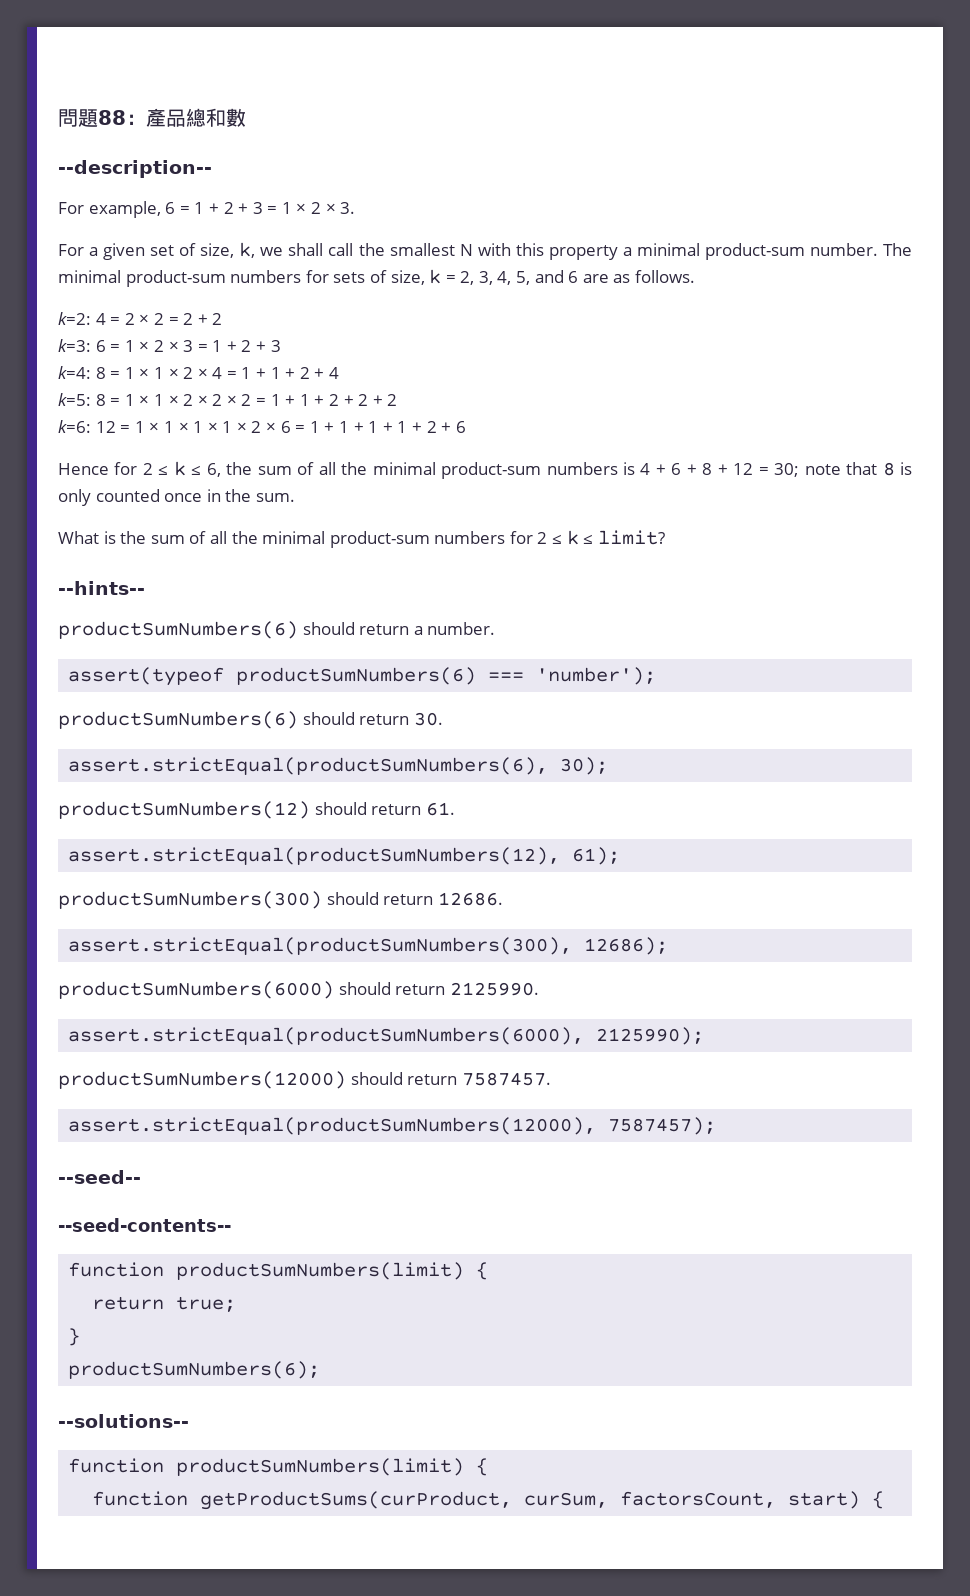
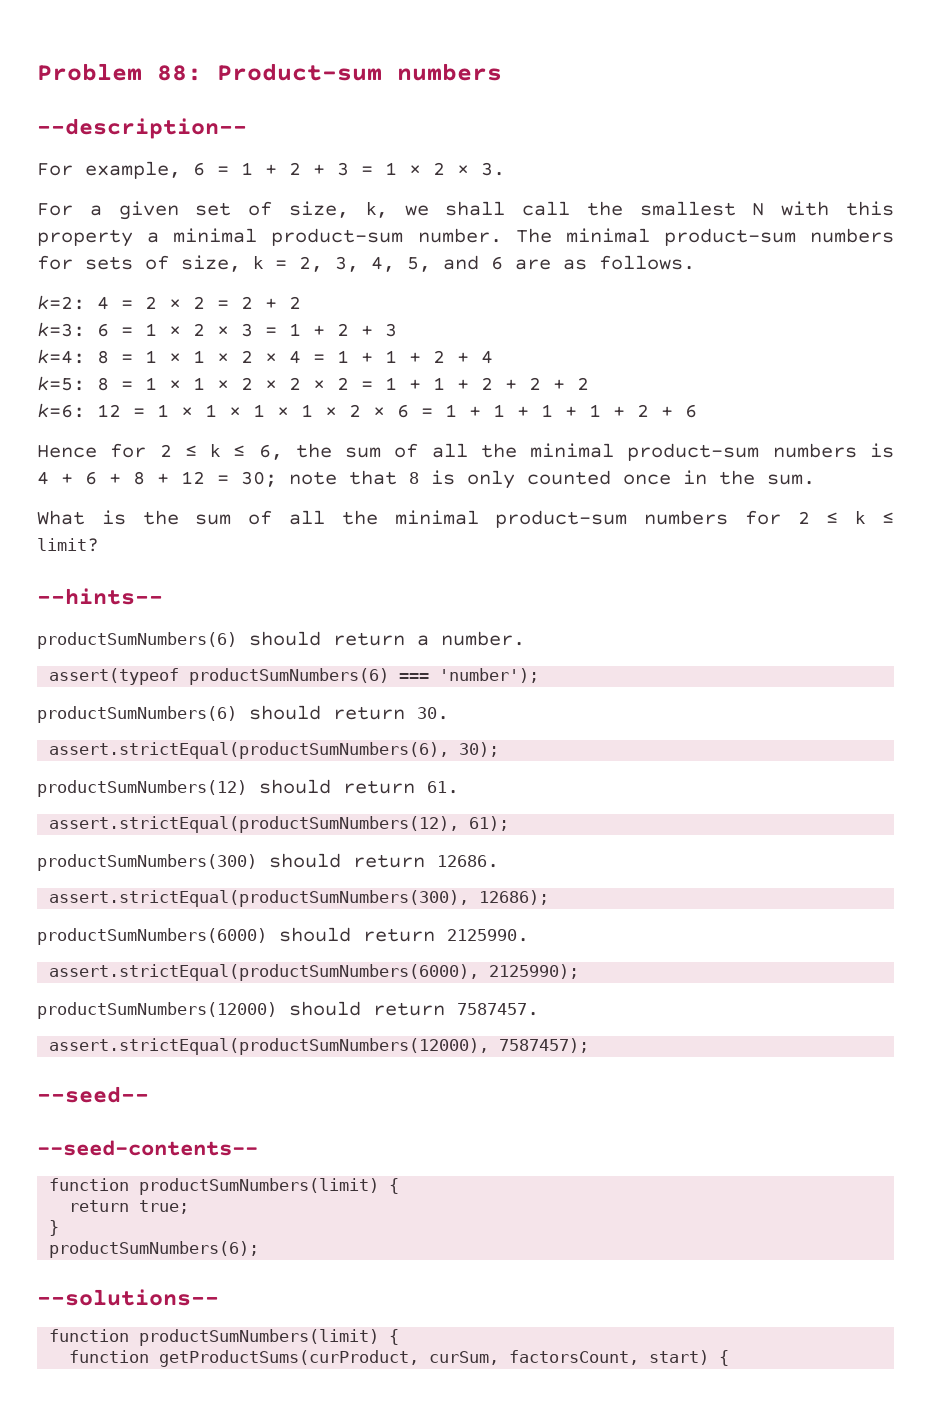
[58,108,246,127] 問題88：產品總和數 -> [37,63,502,81] Problem 88: Product-sum numbers

